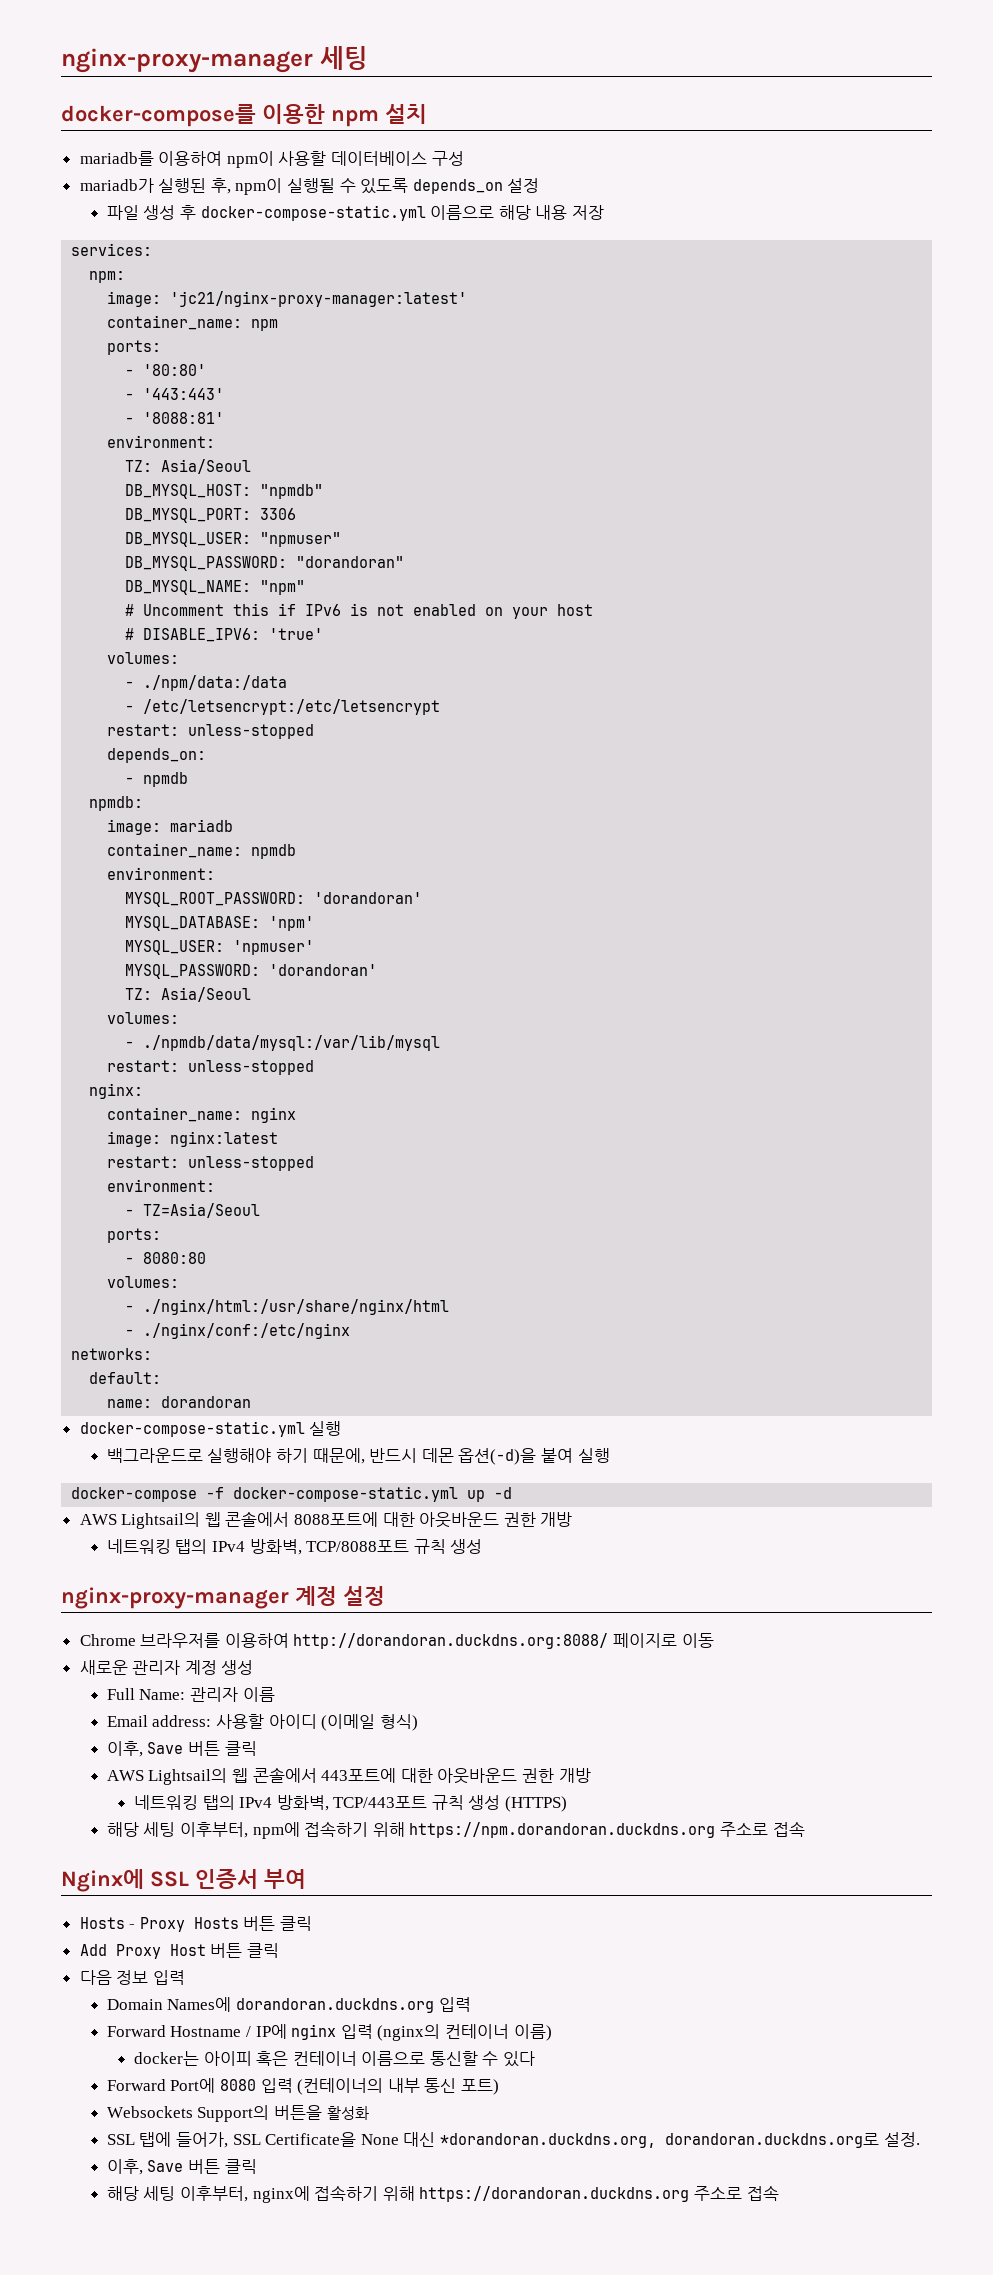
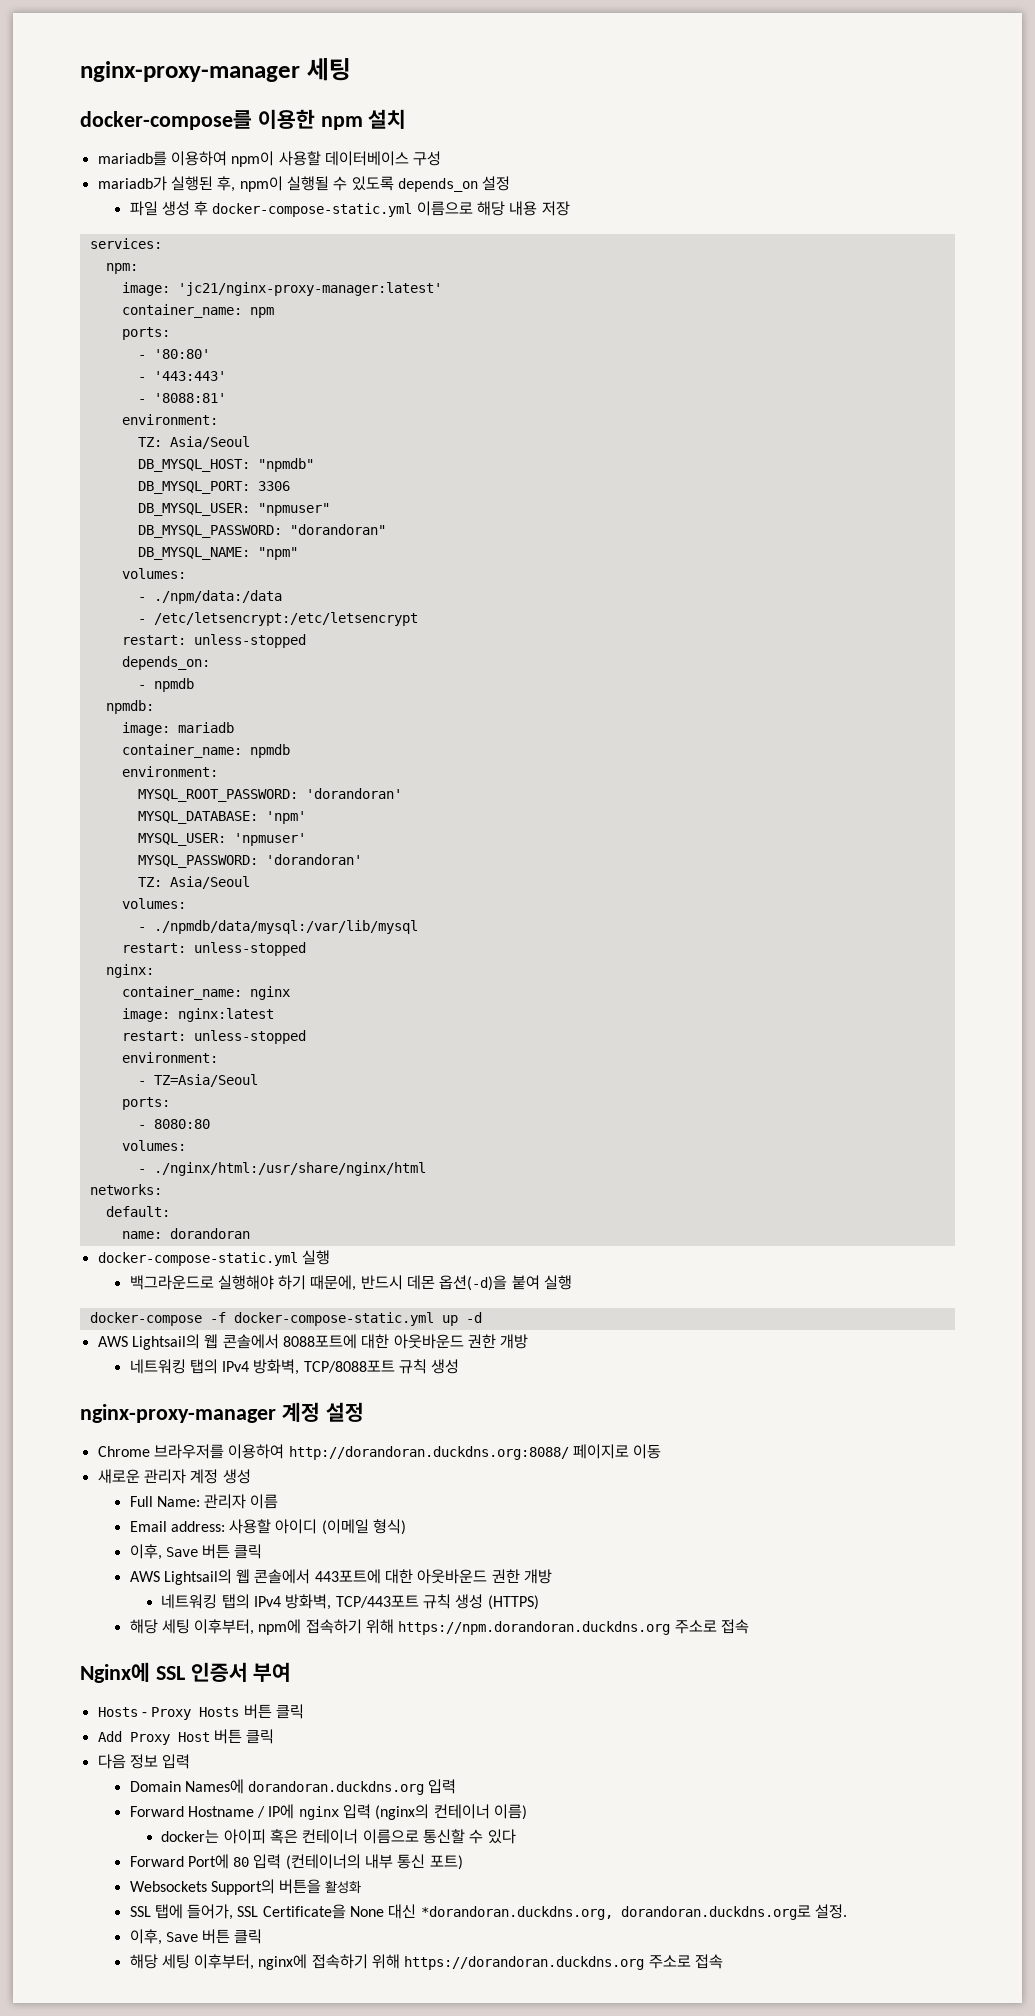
[125,603,594,619] [125,628,324,642] // # Uncomment this if IPv6 is not enabled on your host // # DISABLE_IPV6: 'true' -> (298, 553) none
[125,1323,351,1339] // - ./nginx/conf:/etc/nginx -> (426, 1169) none
[220,2079,257,2091] 8080 -> [233,1857,250,1867] 80

